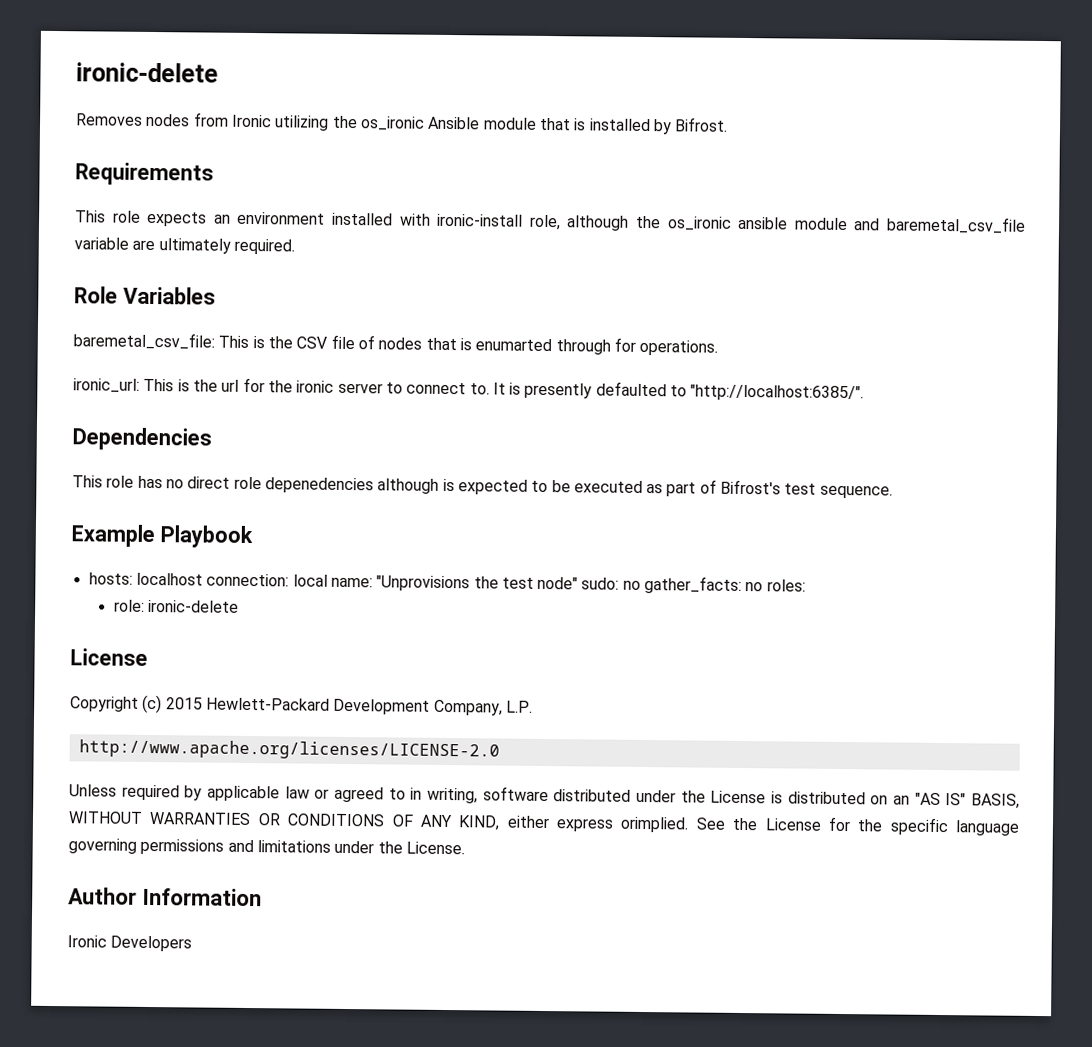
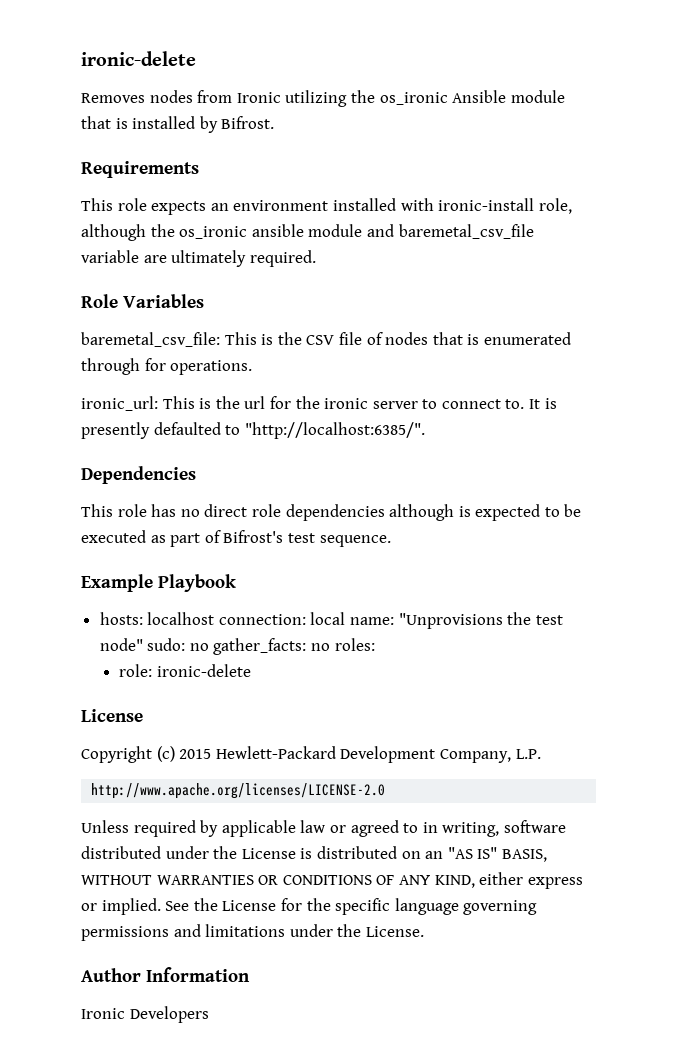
[475,338,553,352] enumarted -> [483,332,571,345] enumerated
[264,477,374,494] depenedencies -> [285,504,385,521] dependencies
[620,816,690,833] orimplied. -> [81,898,161,915] or implied.

